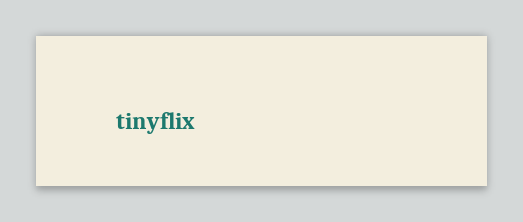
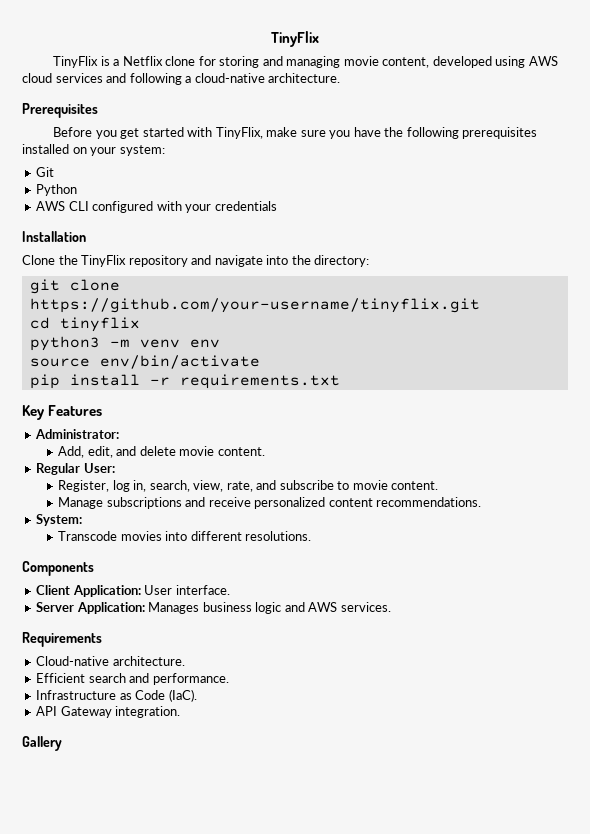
[116,112,195,134] tinyflix -> [271,31,319,47] [53,56,558,68] [22,73,341,85] [22,103,98,118] [53,127,538,139] [22,144,165,156] [36,167,55,177] [36,184,78,196] [36,201,277,213] [22,231,86,242] [22,255,370,267] [29,279,120,294] [29,298,480,313] [29,317,140,332] [29,336,220,351] [29,355,260,369] [29,374,340,389] [22,405,103,420] [35,429,120,439] [58,446,265,458] [36,463,115,475] [58,480,439,492] [58,497,482,509] [36,514,83,526] [58,531,312,541] [22,561,94,576] [36,585,230,597] [36,602,391,614] [22,632,102,647] [36,656,185,666] [36,673,229,685] [36,689,197,702] [36,706,181,718] [22,736,62,751] TinyFlix // TinyFlix is a Netflix clone for storing and managing movie content, developed using AWS cloud services and following a cloud-native architecture. // Prerequisites // Before you get started with TinyFlix, make sure you have the following prerequisites installed on your system: // Git // Python // AWS CLI configured with your credentials // Installation // Clone the TinyFlix repository and navigate into the directory: // git clone https://github.com/your-username/tinyflix.git // cd tinyflix // python3 -m venv env // source env/bin/activate // pip install -r requirements.txt // Key Features // Administrator: // Add, edit, and delete movie content. // Regular User: // Register, log in, search, view, rate, and subscribe to movie content. // Manage subscriptions and receive personalized content recommendations. // System: // Transcode movies into different resolutions. // Components // Client Application: User interface. // Server Application: Manages business logic and AWS services. // Requirements // Cloud-native architecture. // Efficient search and performance. // Infrastructure as Code (IaC). // API Gateway integration. // Gallery

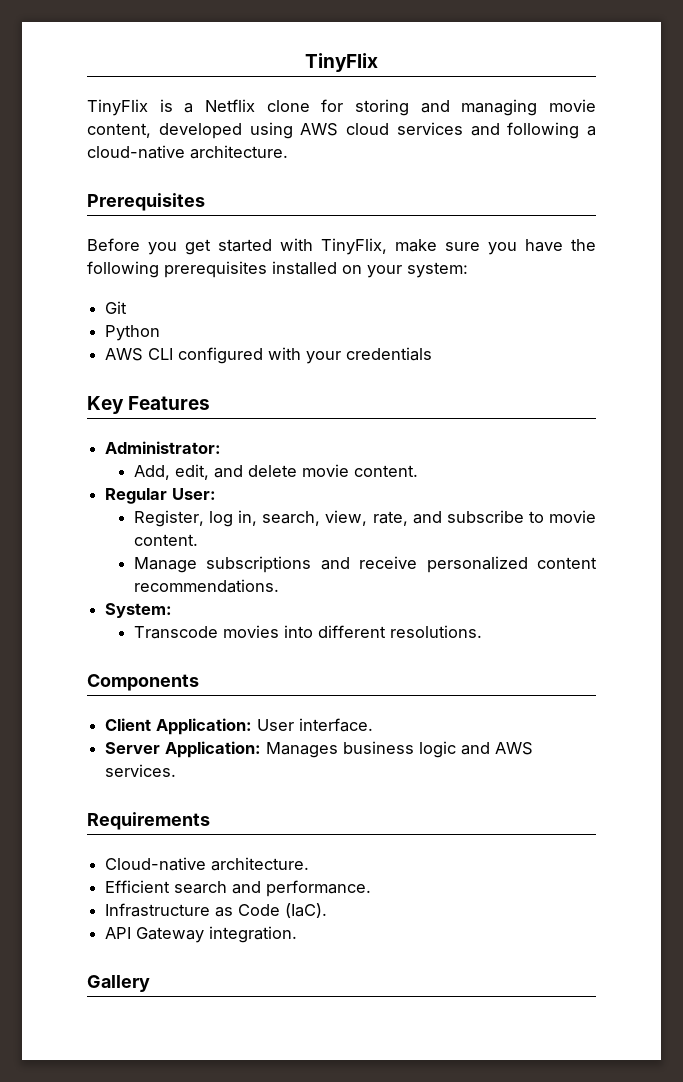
[22,231,86,242] [22,255,370,267] [29,279,120,294] [29,298,480,313] [29,317,140,332] [29,336,220,351] [29,355,260,369] [29,374,340,389] // Installation // Clone the TinyFlix repository and navigate into the directory: // git clone https://github.com/your-username/tinyflix.git // cd tinyflix // python3 -m venv env // source env/bin/activate // pip install -r requirements.txt -> (433, 354) none

